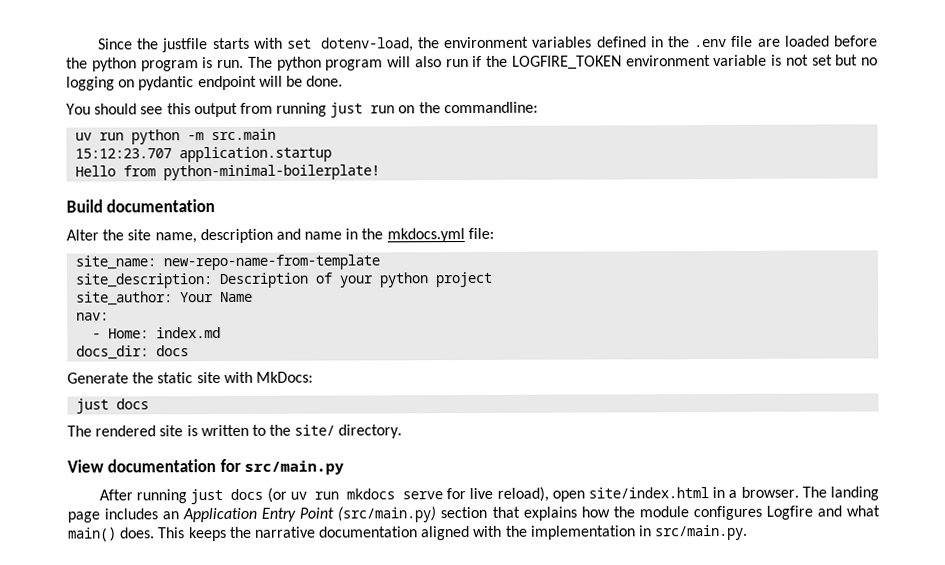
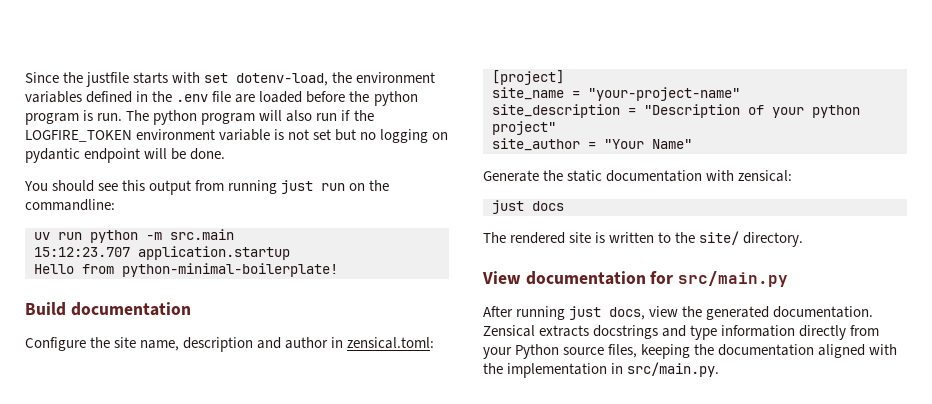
[66,229,99,241] Alter -> [25,337,86,351] Configure
[304,227,494,243] [75,254,381,271] [75,271,494,289] [76,291,254,306] [76,312,110,321] [92,327,222,339] [76,345,190,360] name in the mkdocs.yml file: // site_name: new-repo-name-from-template // site_description: Description of your python project // site_author: Your Name // nav: // - Home: index.md // docs_dir: docs -> [285,337,435,349] [492,70,564,85] [492,87,740,101] [492,104,860,118] [492,121,556,135] [492,138,692,151] author in zensical.toml: // [project] // site_name = "your-project-name" // site_description = "Description of your python project" // site_author = "Your Name"
[196,371,313,384] site with MkDocs: -> [606,170,793,182] documentation with zensical:
[230,486,879,503] [67,505,880,523] [67,526,316,542] docs (or uv run mkdocs serve for live reload), open site/index.html in a browser. The landing page includes an Application Entry Point (src/main.py) section that explains how the module configures Logfire and what main() does. This keeps the narrative -> [609,306,874,320] [483,325,880,340] [483,344,715,359] docs, view the generated documentation. Zensical extracts docstrings and type information directly from your Python source files, keeping the

